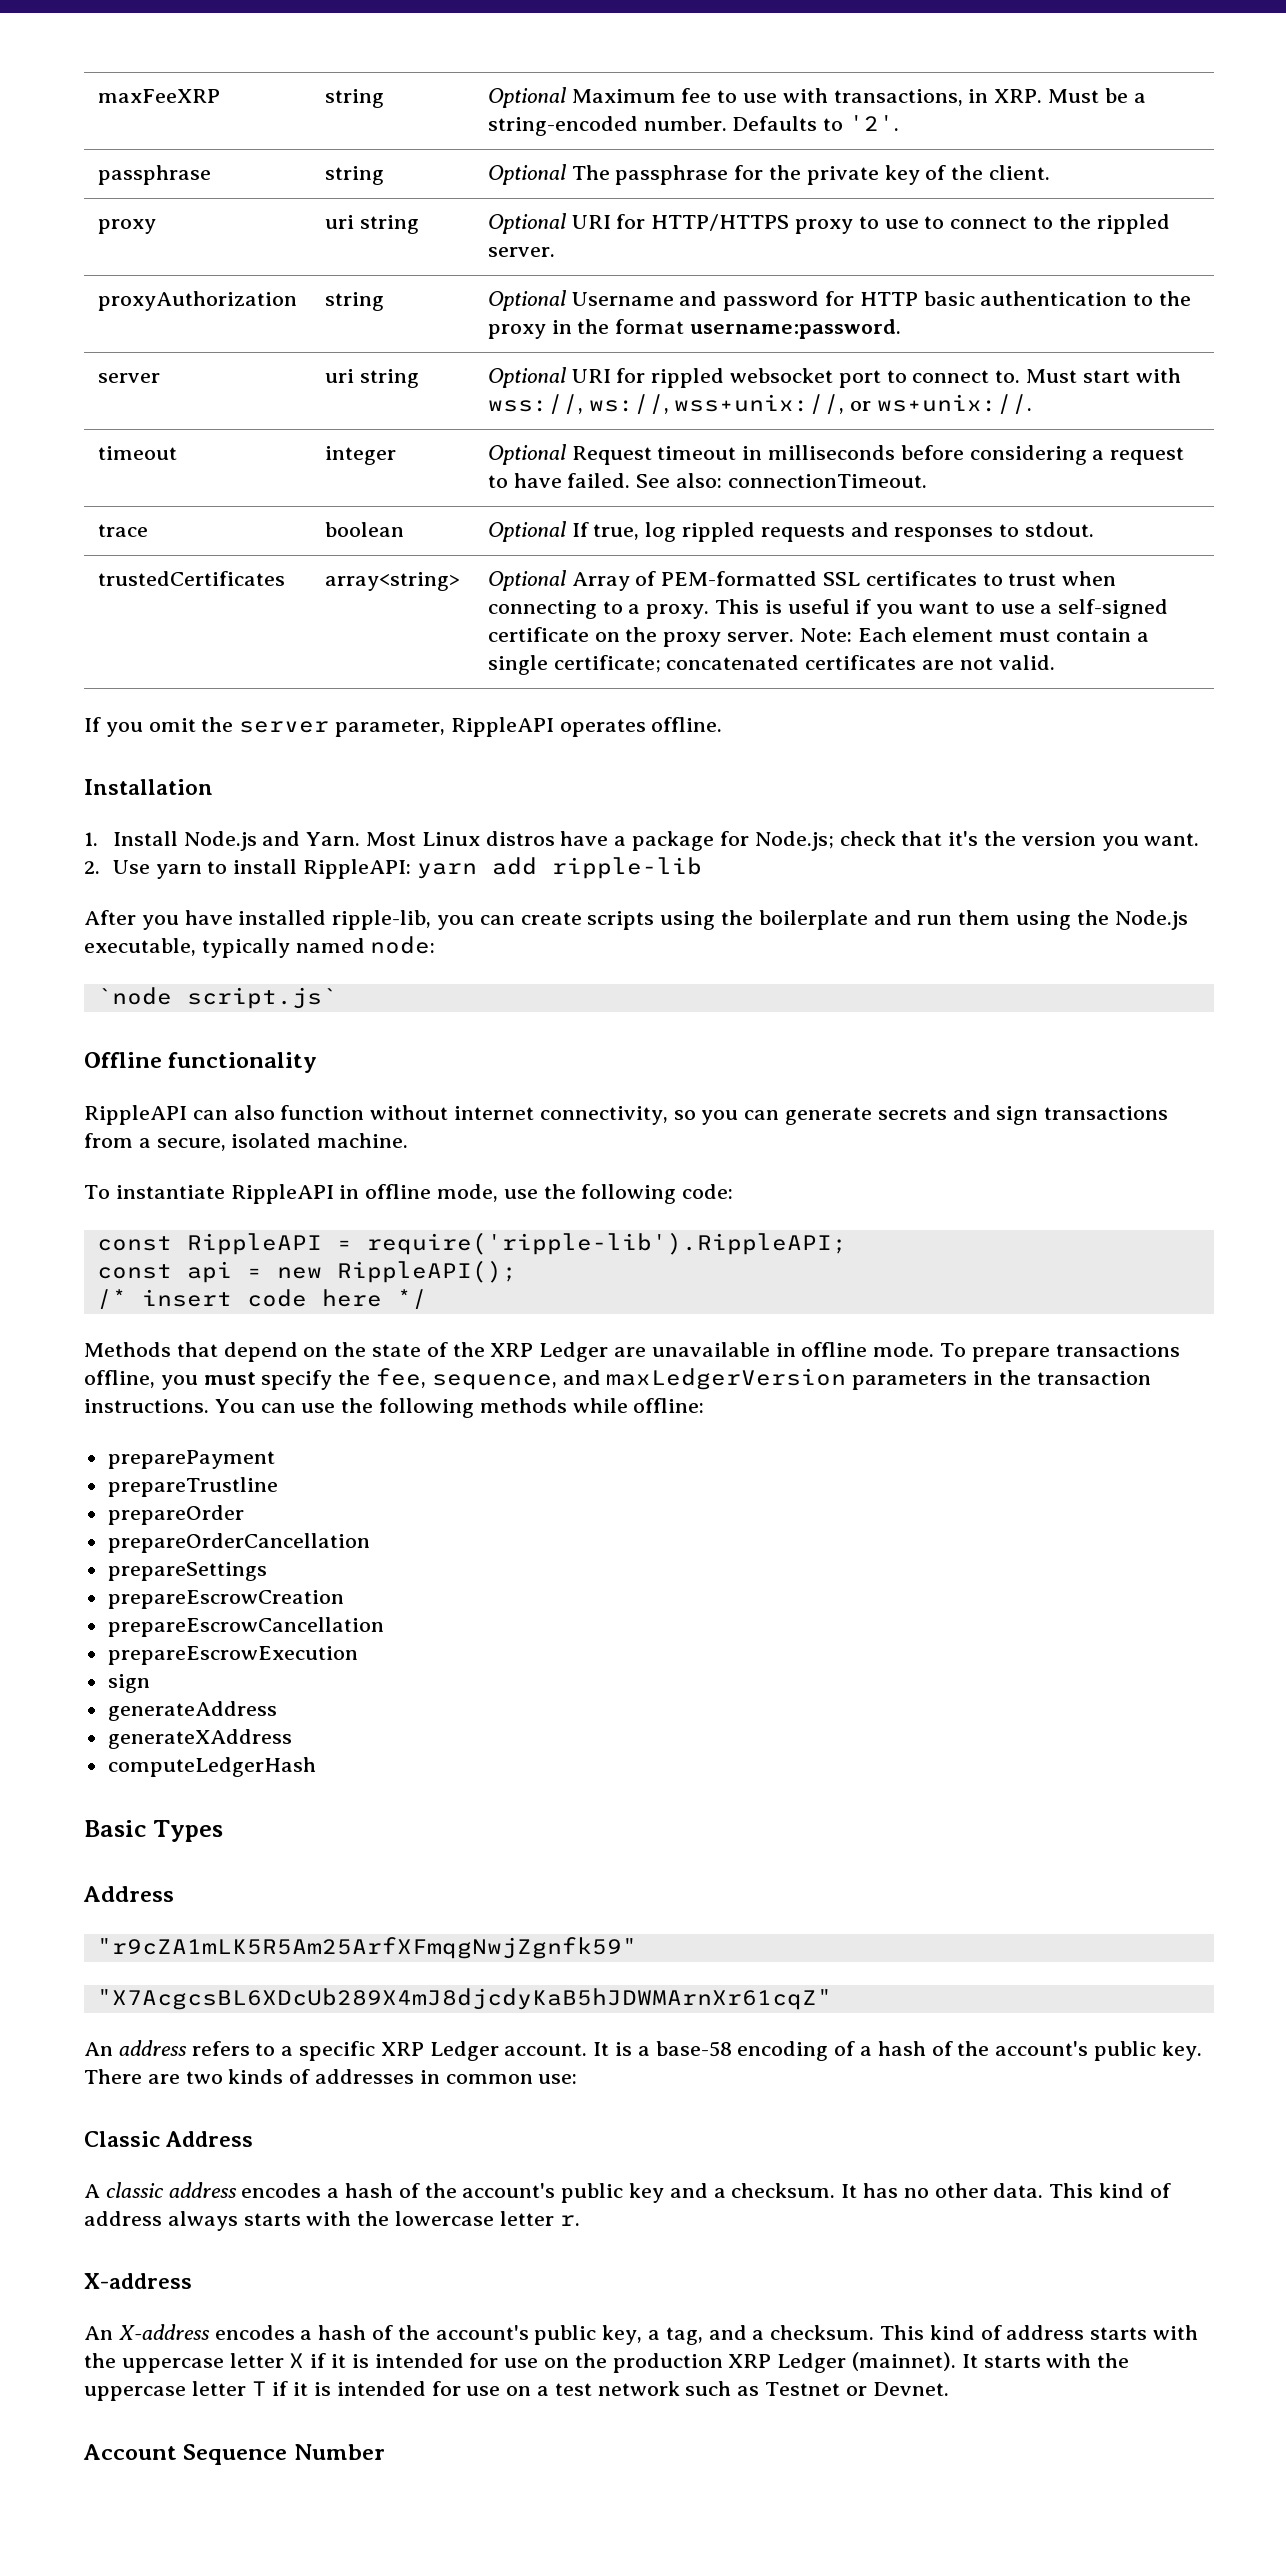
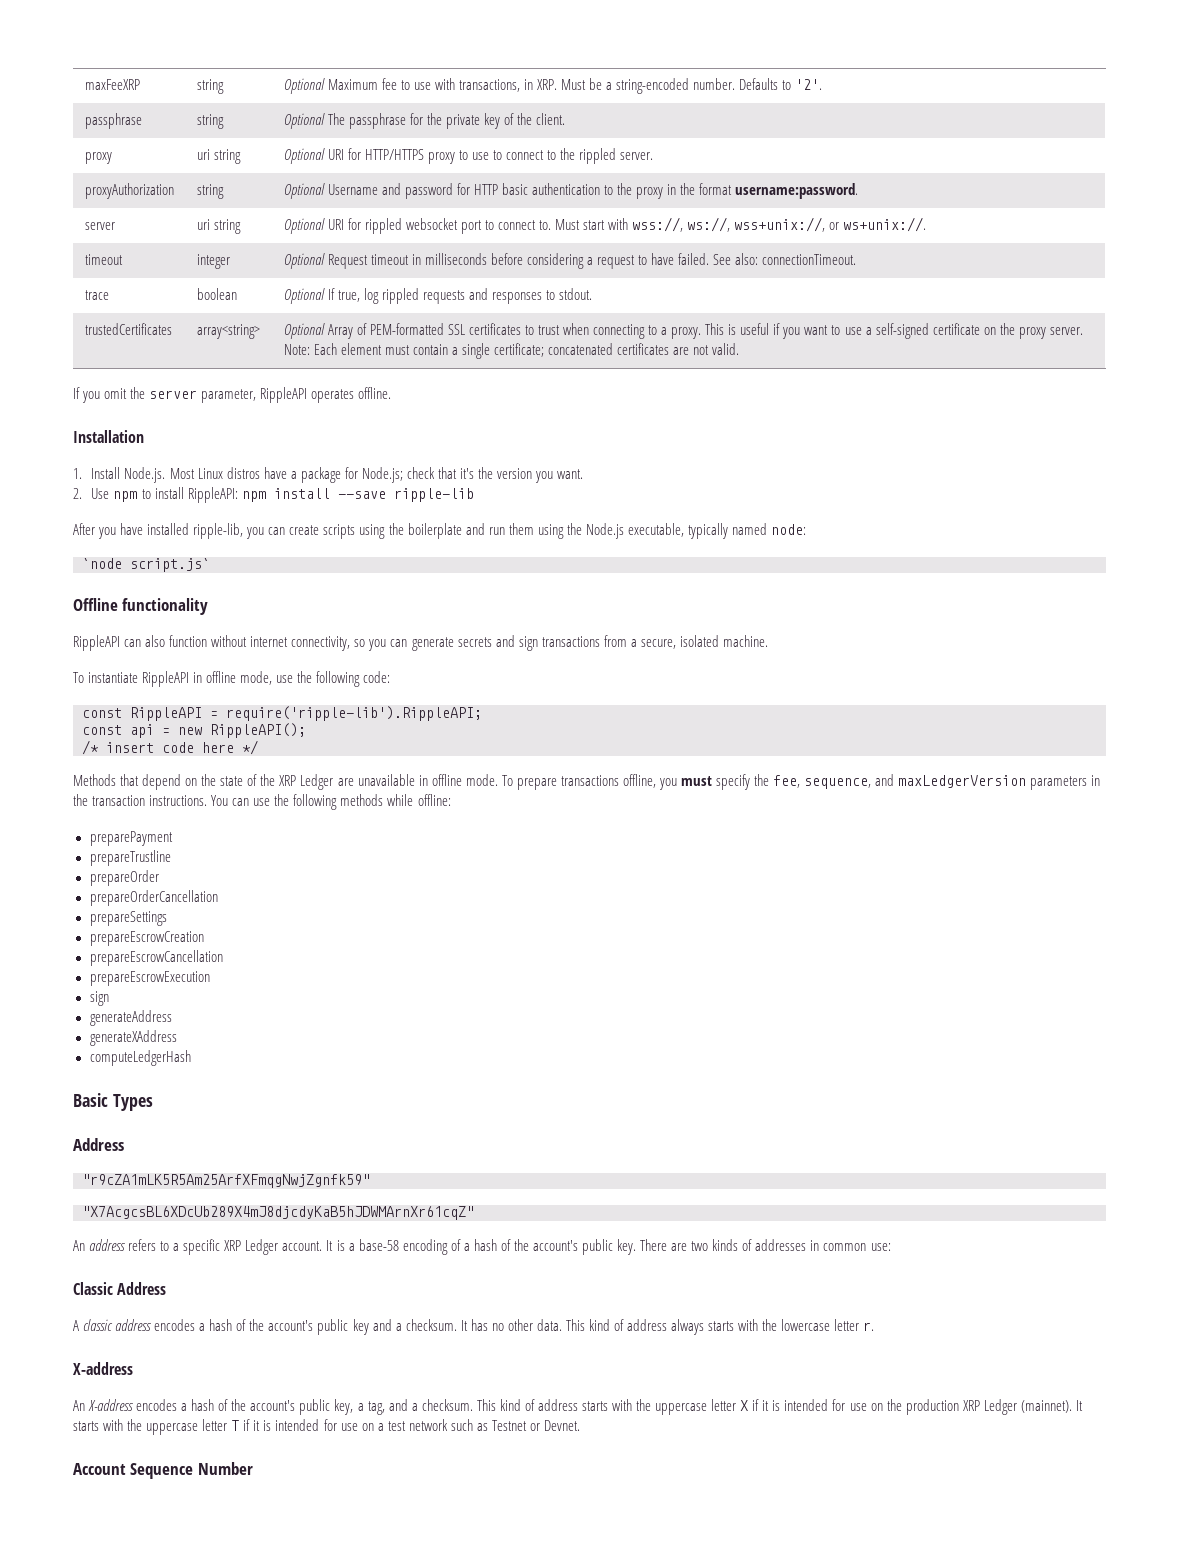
[183,831,361,851] Node.js and Yarn. -> [124,467,166,483] Node.js.
[155,864,202,879] yarn -> [113,491,138,502] npm
[416,857,537,879] yarn add -> [241,488,386,502] npm install --save

